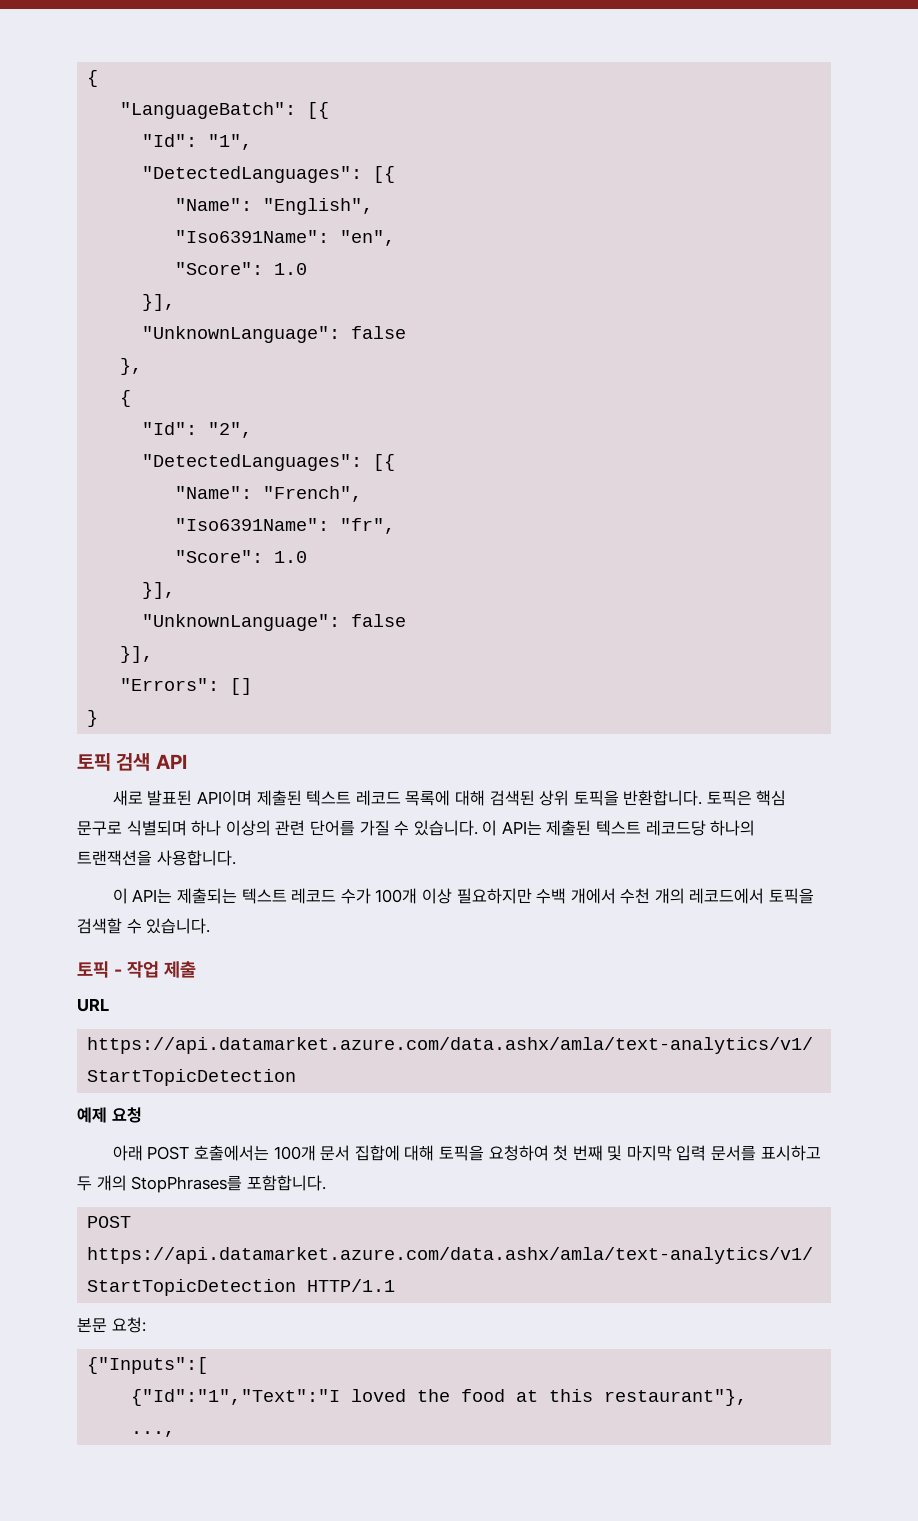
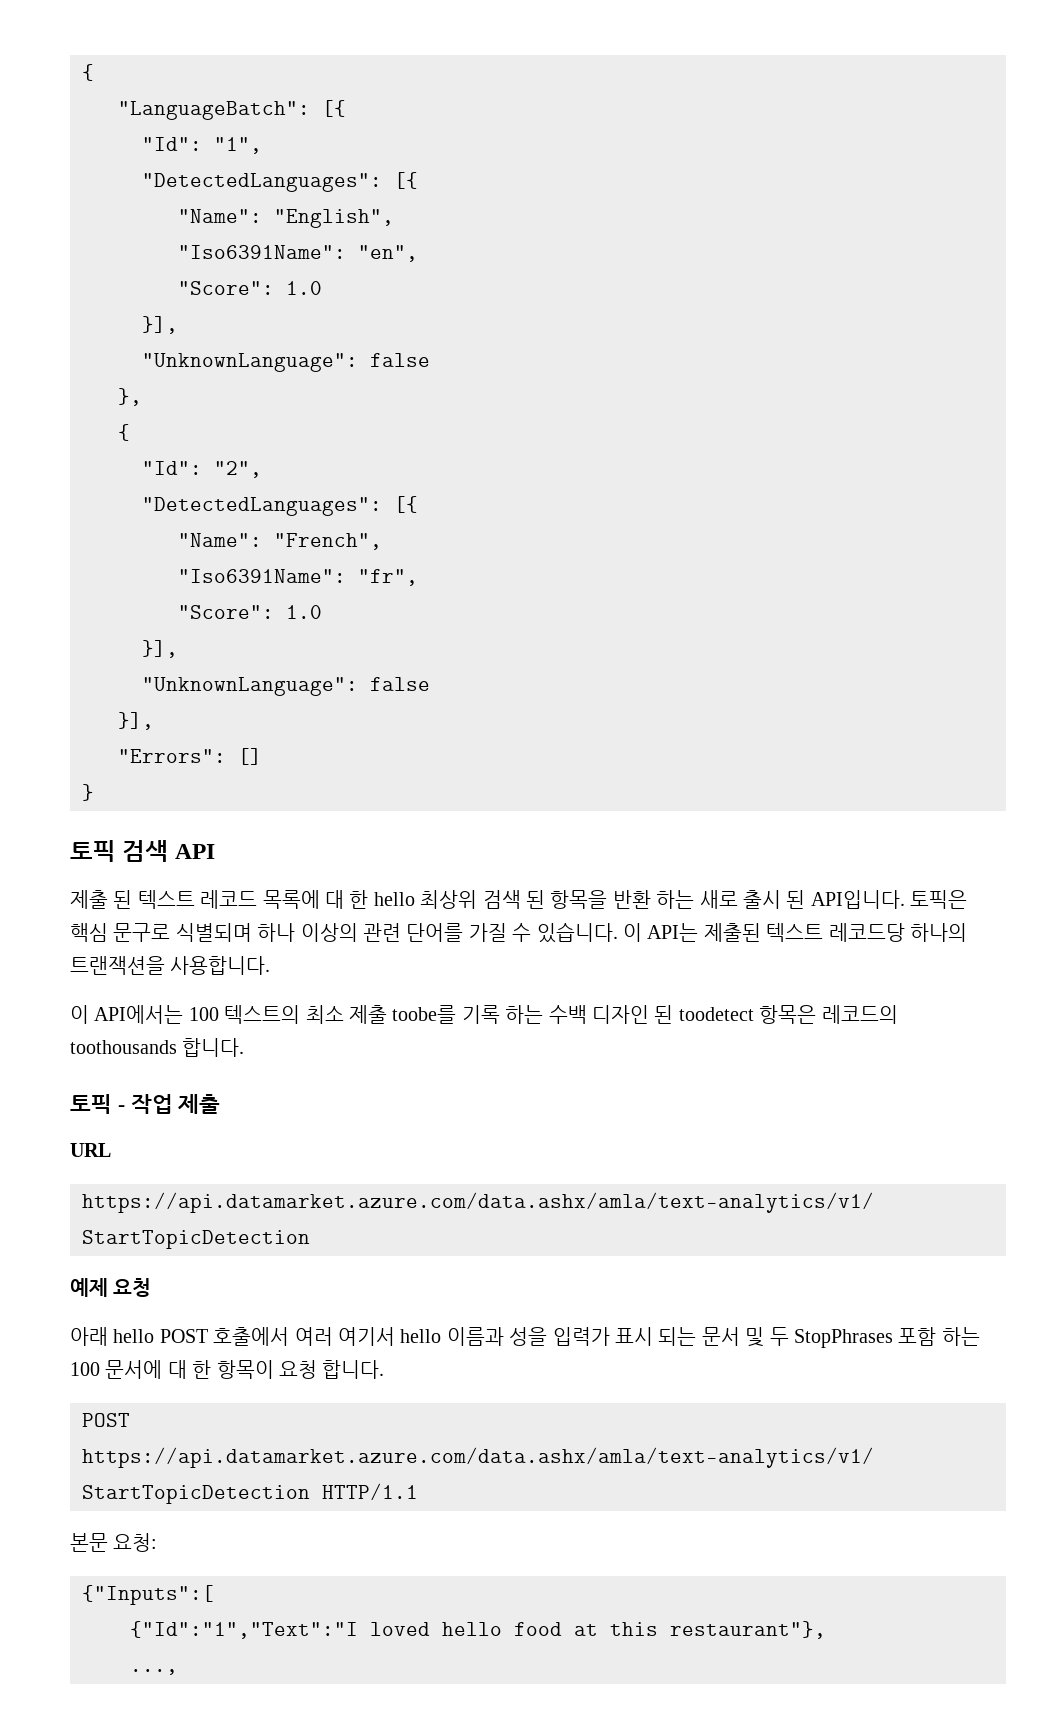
[112,790,703,806] 새로 발표된 API이며 제출된 텍스트 레코드 목록에 대해 검색된 상위 토픽을 반환합니다. -> [70,890,905,909] 제출 된 텍스트 레코드 목록에 대 한 hello 최상위 검색 된 항목을 반환 하는 새로 출시 된 API입니다.
[132,888,815,904] [77,918,211,934] API는 제출되는 텍스트 레코드 수가 100개 이상 필요하지만 수백 개에서 수천 개의 레코드에서 토픽을 검색할 수 있습니다. -> [94,1005,898,1024] [70,1038,245,1057] API에서는 100 텍스트의 최소 제출 toobe를 기록 하는 수백 디자인 된 toodetect 항목은 레코드의 toothousands 합니다.
[147,1145,821,1161] [77,1175,326,1193] POST 호출에서는 100개 문서 집합에 대해 토픽을 요청하여 첫 번째 및 마지막 입력 문서를 표시하고 두 개의 StopPhrases를 포함합니다. -> [113,1327,980,1348] [70,1360,385,1379] hello POST 호출에서 여러 여기서 hello 이름과 성을 입력가 표시 되는 문서 및 두 StopPhrases 포함 하는 100 문서에 대 한 항목이 요청 합니다.
[417,1389,451,1402] the -> [442,1622,502,1636] hello

